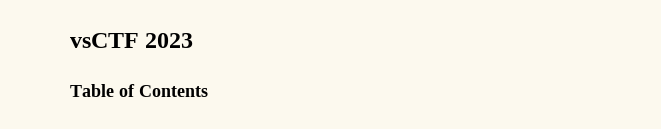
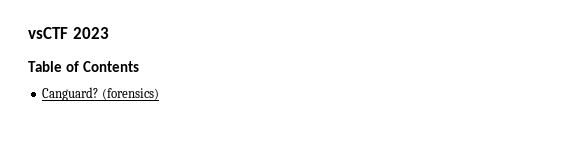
(208, 91) none -> [42,87,159,101] // Canguard? (forensics)

